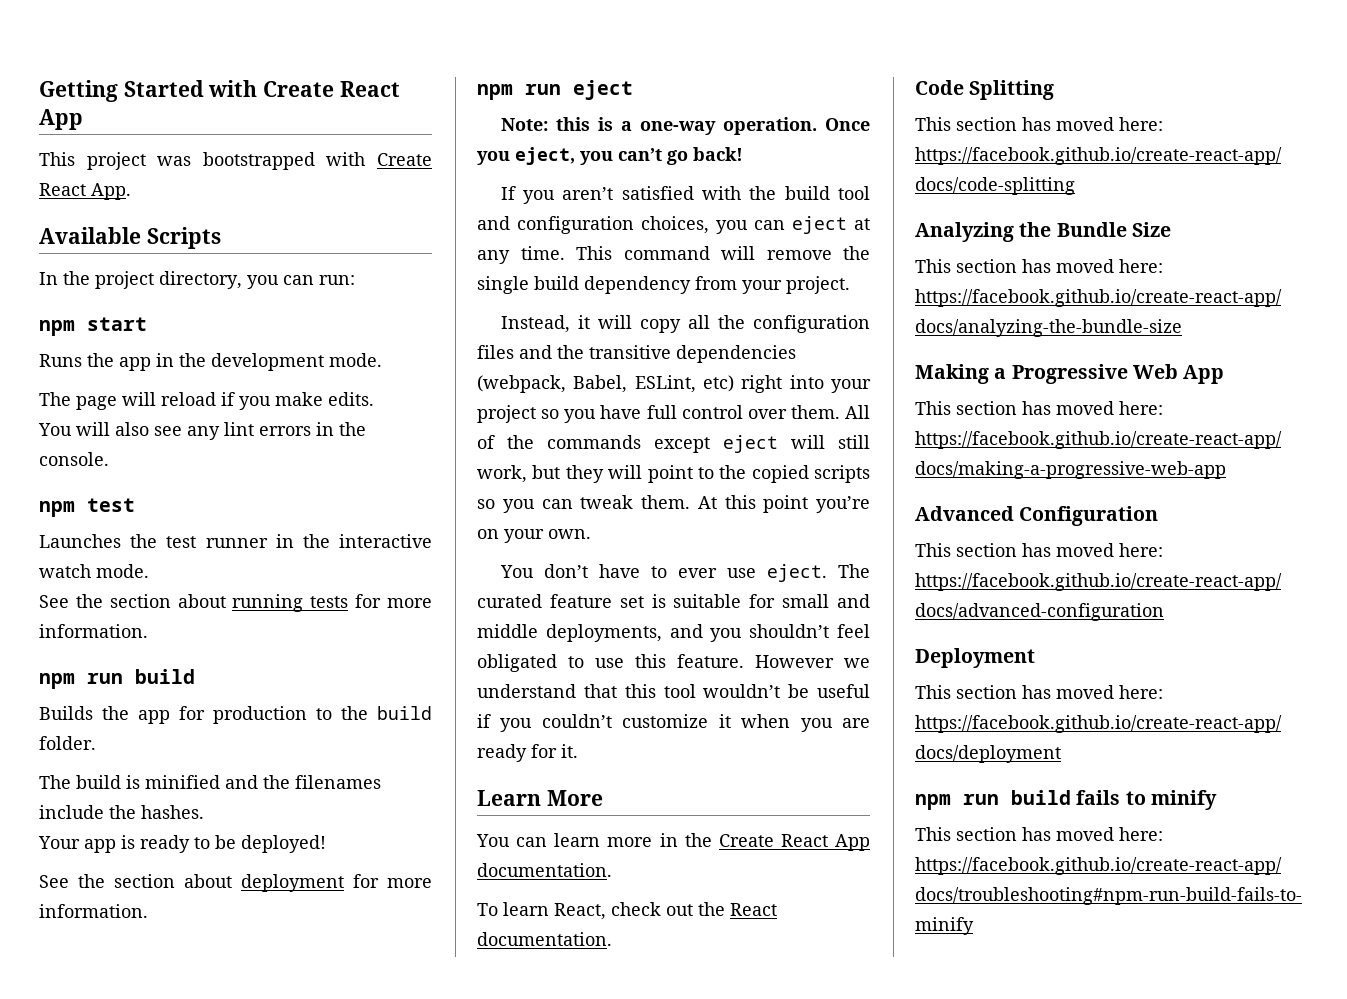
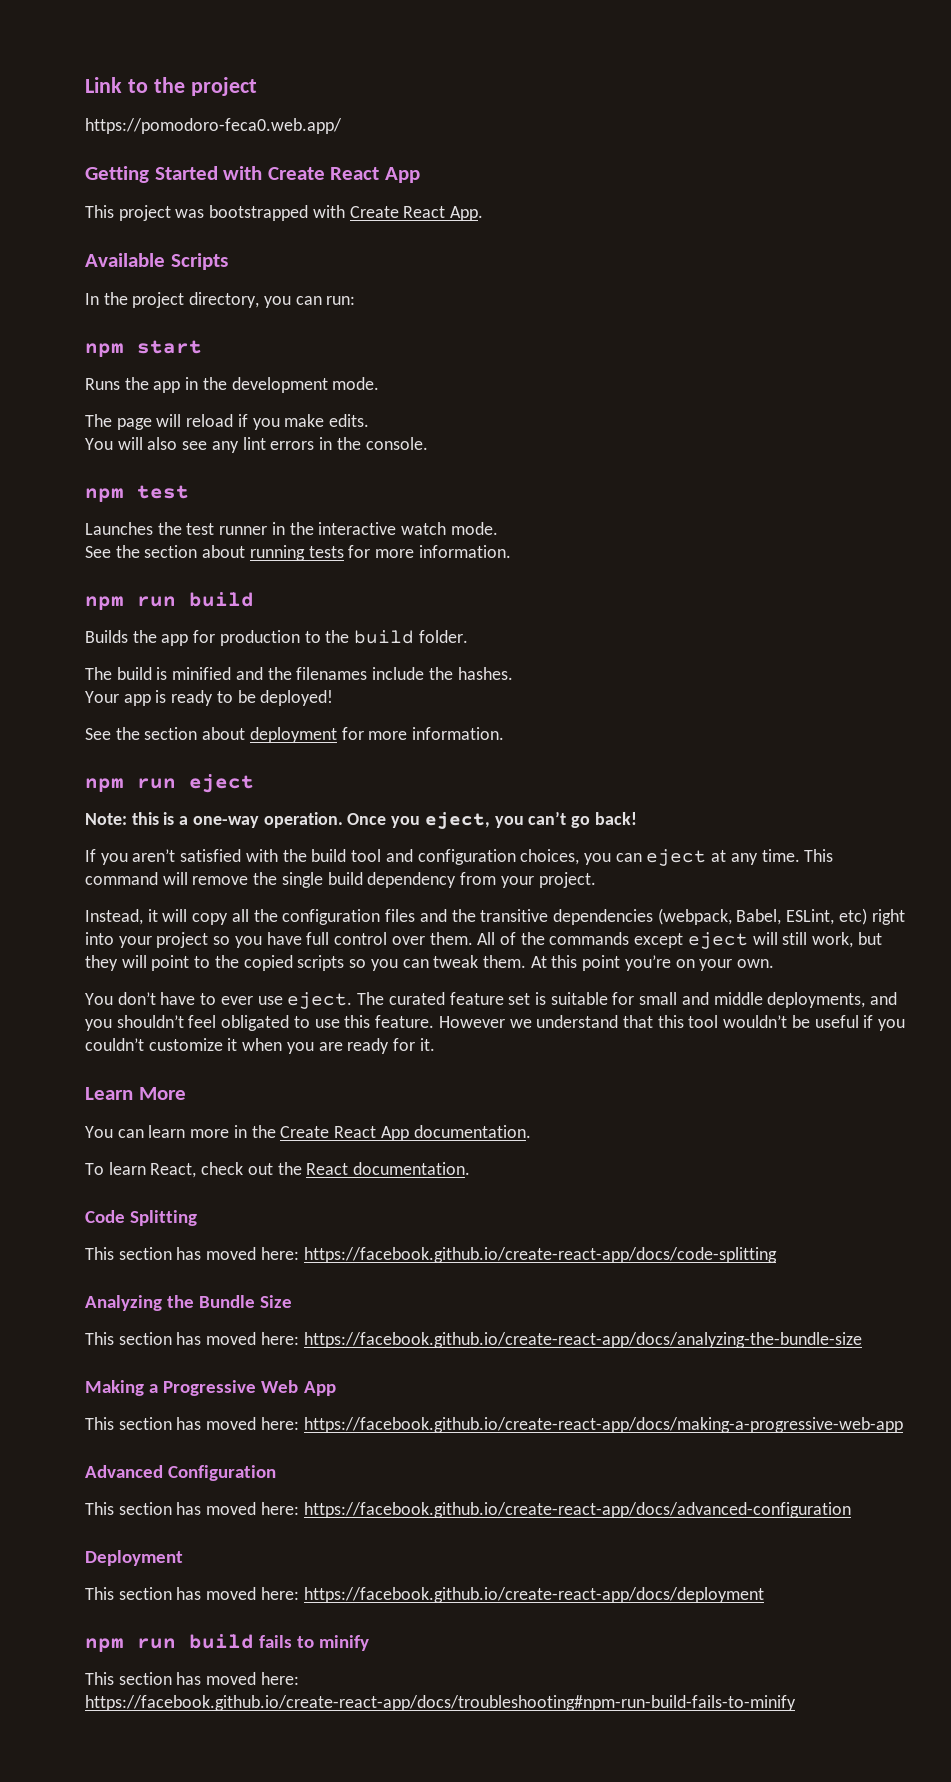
(39, 91) none -> [85,77,257,96] [85,118,342,134] Link to the project // https://pomodoro-feca0.web.app/ //

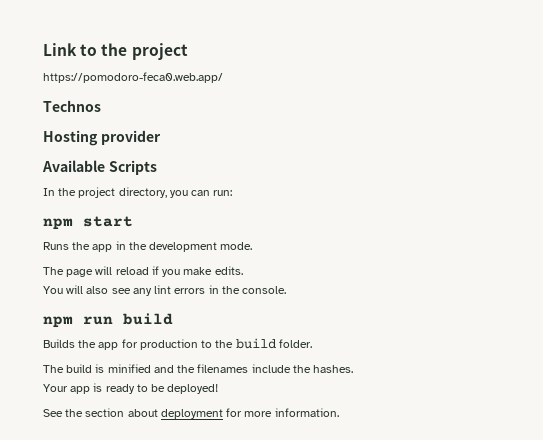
[85,166,420,183] [85,205,484,221] Getting Started with Create React App // This project was bootstrapped with Create React App. -> [43,100,101,112] [43,130,161,146] Technos // Hosting provider
[85,485,189,502] [85,522,498,535] [85,545,511,561] // npm test // Launches the test runner in the interactive watch mode. // See the section about running tests for more information. -> (287, 290) none
[85,774,254,793] [85,811,637,829] [85,849,834,866] [85,872,596,888] [85,908,905,925] [85,932,882,949] [85,955,775,971] [85,992,898,1009] [85,1015,906,1031] [85,1038,435,1054] [85,1087,186,1100] [85,1125,531,1141] [85,1162,471,1178] [85,1210,198,1226] [85,1247,777,1263] [85,1295,293,1311] [85,1332,862,1348] [85,1380,336,1396] [85,1417,903,1433] [85,1465,277,1481] [85,1502,851,1518] [85,1550,183,1566] [85,1587,764,1603] [85,1634,370,1652] [85,1672,299,1685] [85,1695,796,1711] // npm run eject // Note: this is a one-way operation. Once you eject, you can’t go back! // If you aren’t satisfied with the build tool and configuration choices, you can eject at any time. This command will remove the single build dependency from your project. // Instead, it will copy all the configuration files and the transitive dependencies (webpack, Babel, ESLint, etc) right into your project so you have full control over them. All of the commands except eject will still work, but they will point to the copied scripts so you can tweak them. At this point you’re on your own. // You don’t have to ever use eject. The curated feature set is suitable for small and middle deployments, and you shouldn’t feel obligated to use this feature. However we understand that this tool wouldn’t be useful if you couldn’t customize it when you are ready for it. // Learn More // You can learn more in the Create React App documentation. // To learn React, check out the React documentation. // Code Splitting // This section has moved here: https://facebook.github.io/create-react-app/docs/code-splitting // Analyzing the Bundle Size // This section has moved here: https://facebook.github.io/create-react-app/docs/analyzing-the-bundle-size // Making a Progressive Web App // This section has moved here: https://facebook.github.io/create-react-app/docs/making-a-progressive-web-app // Advanced Configuration // This section has moved here: https://facebook.github.io/create-react-app/docs/advanced-configuration // Deployment // This section has moved here: https://facebook.github.io/create-react-app/docs/deployment // npm run build fails to minify // This section has moved here: https://facebook.github.io/create-react-app/docs/troubleshooting#npm-run-build-fails-to-minify -> (339, 412) none

